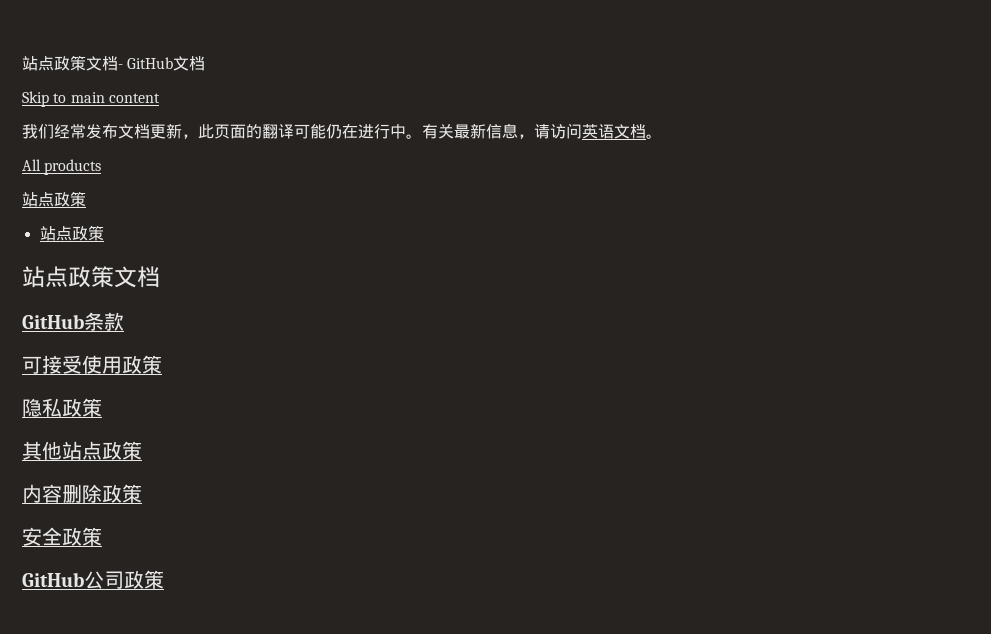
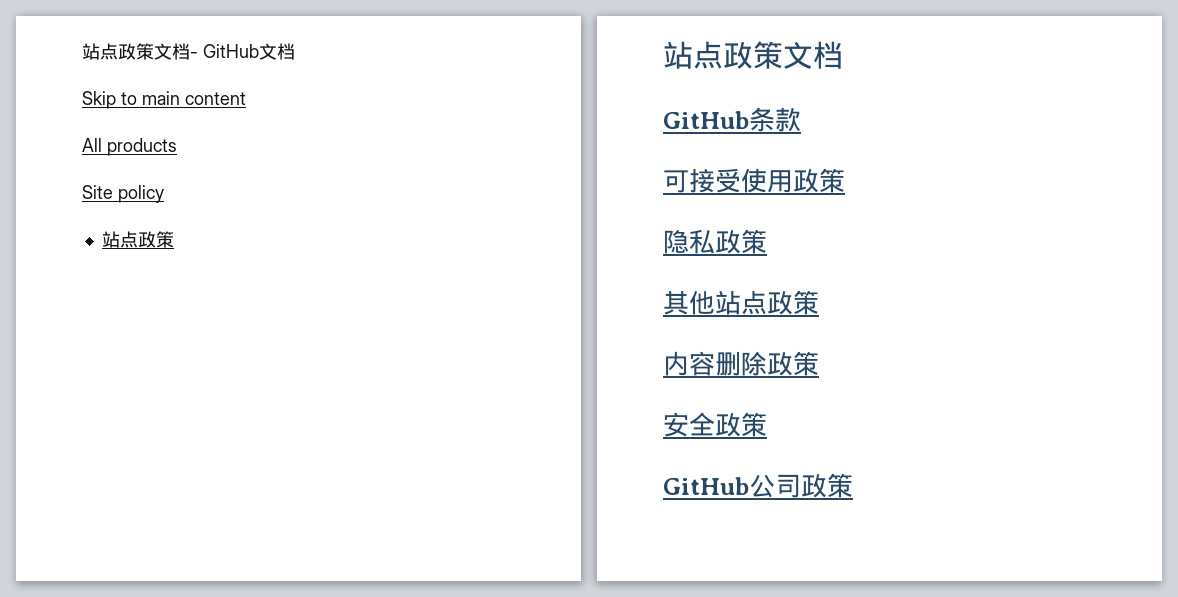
[22,123,662,139] // 我们经常发布文档更新，此页面的翻译可能仍在进行中。有关最新信息，请访问英语文档。 -> (246, 98) none
[22,191,86,207] 站点政策 -> [82,185,164,203] Site policy

